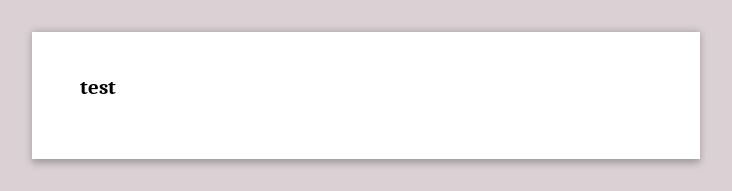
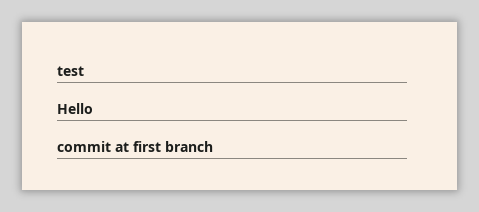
(116, 88) none -> [57,103,93,114] [57,141,213,152] // Hello // commit at first branch

